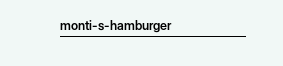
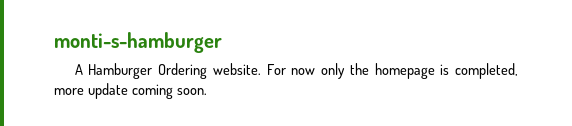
(172, 26) none -> [74,63,518,79] [54,83,207,99] // A Hamburger Ordering website. For now only the homepage is completed, more update coming soon.

